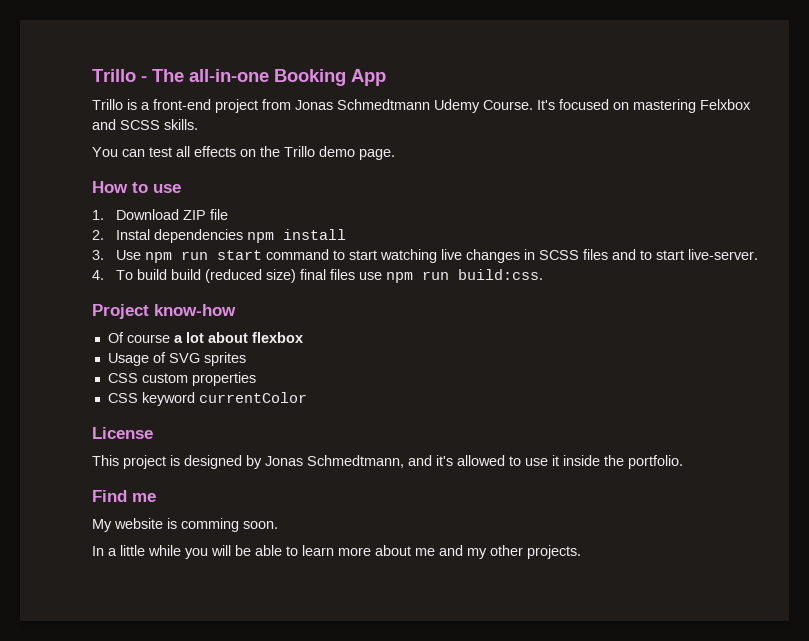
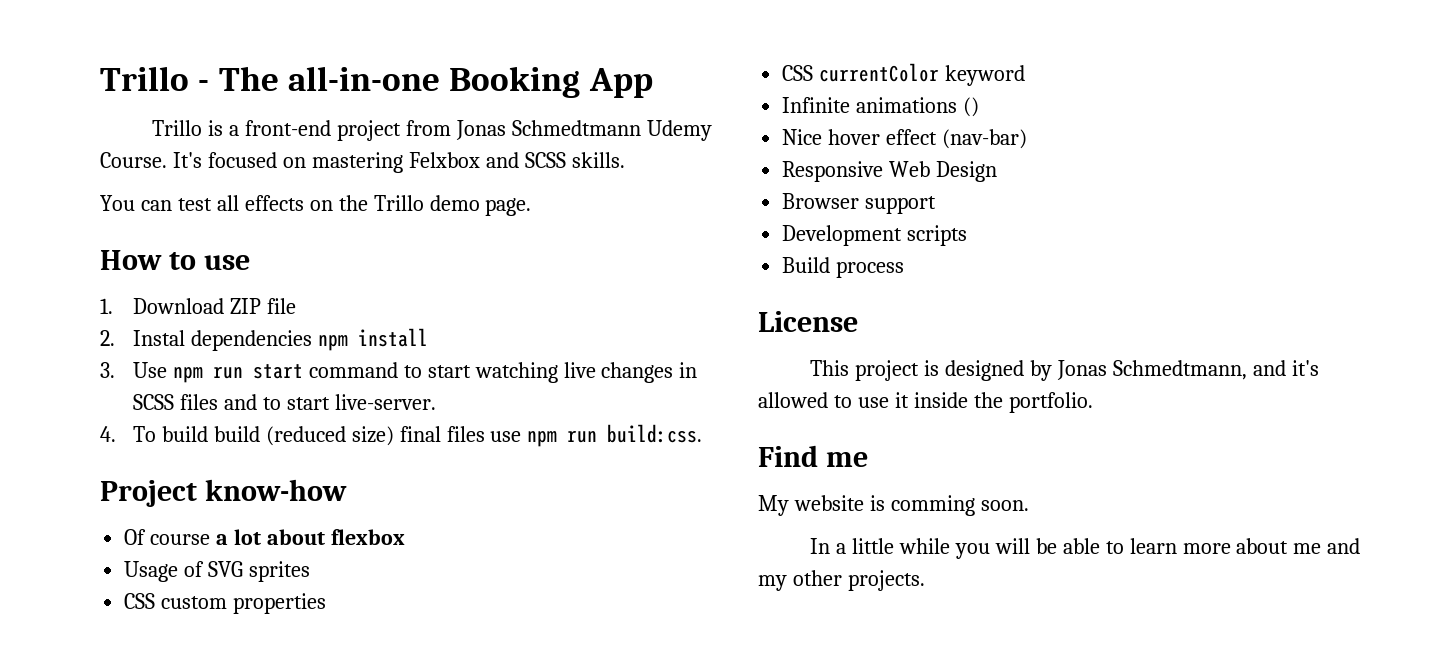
(138, 398) none -> [819,63,940,82] currentColor
[198,392,307,403] currentColor -> [782,97,980,117] [782,129,1028,149] [782,161,998,182] [782,193,937,214] [782,225,968,246] [782,257,905,278] // Infinite animations () // Nice hover effect (nav-bar) // Responsive Web Design // Browser support // Development scripts // Build process

